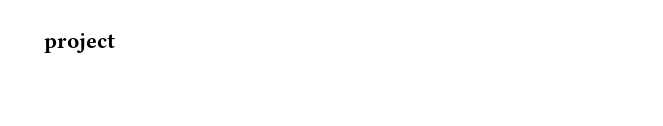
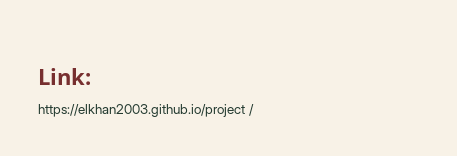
[44,33,115,53] project -> [38,68,91,85] [38,104,254,117] Link: // https://elkhan2003.github.io/project /

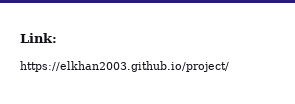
[38,104,254,117] https://elkhan2003.github.io/project / -> [20,61,229,72] https://elkhan2003.github.io/project/

